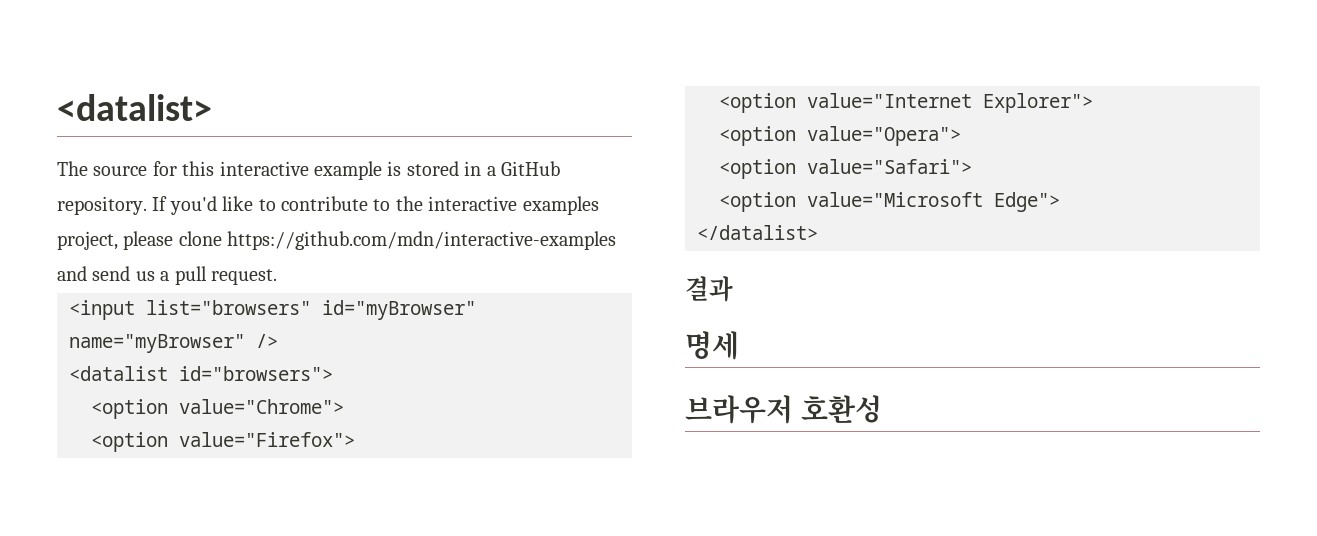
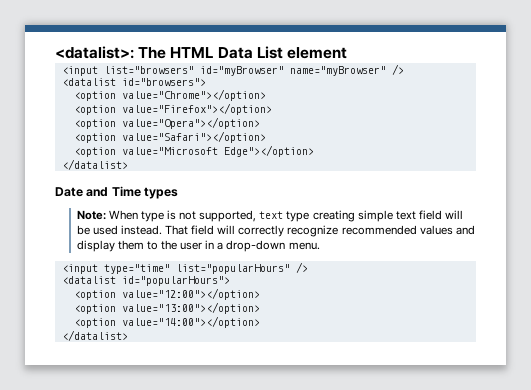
[57,94,212,121] [57,161,560,180] [57,196,599,215] [57,231,617,250] [57,266,277,285] <datalist> // The source for this interactive example is stored in a GitHub repository. If you'd like to contribute to the interactive examples project, please clone https://github.com/mdn/interactive-examples and send us a pull request. -> [55,46,347,59] <datalist>: The HTML Data List element
[179,399,344,414] [91,432,355,452] [719,93,1093,113] [719,126,961,146] [719,159,972,179] value="Chrome"> // <option value="Firefox"> // <option value="Internet Explorer"> // <option value="Opera"> // <option value="Safari"> -> [121,89,266,101] [73,103,272,115] [73,117,260,129] [73,131,266,143] value="Chrome"></option> // <option value="Firefox"></option> // <option value="Opera"></option> // <option value="Safari"></option>
[994,192,1060,212] Edge"> -> [223,145,314,157] Edge"></option>
[685,276,733,302] [685,331,739,360] [685,395,882,424] 결과 // 명세 // 브라우저 호환성 -> [55,186,179,199] [76,210,464,222] [76,225,475,237] [76,240,320,252] [61,262,308,274] [61,276,230,286] [73,288,260,300] [73,302,260,314] [73,316,260,328] [61,330,128,341] Date and Time types // Note: When type is not supported, text type creating simple text field will be used instead. That field will correctly recognize recommended values and display them to the user in a drop-down menu. // <input type="time" list="popularHours" /> // <datalist id="popularHours"> // <option value="12:00"></option> // <option value="13:00"></option> // <option value="14:00"></option> // </datalist>

